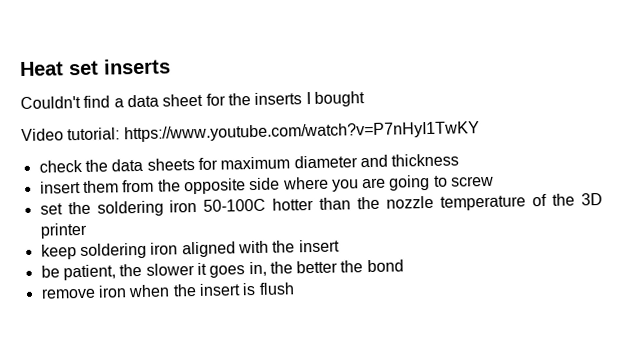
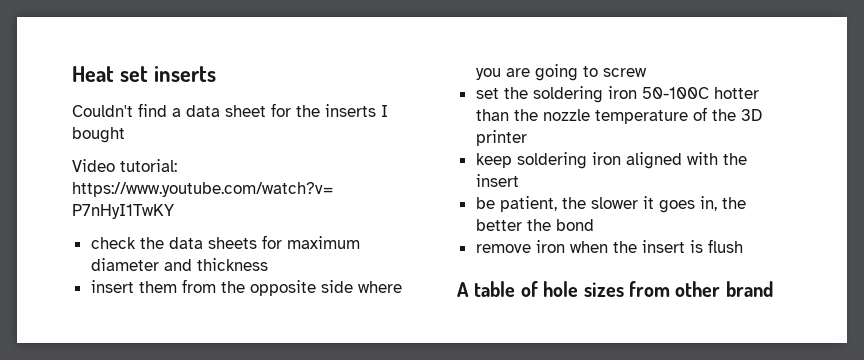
(295, 288) none -> [457,281,773,297] // A table of hole sizes from other brand

